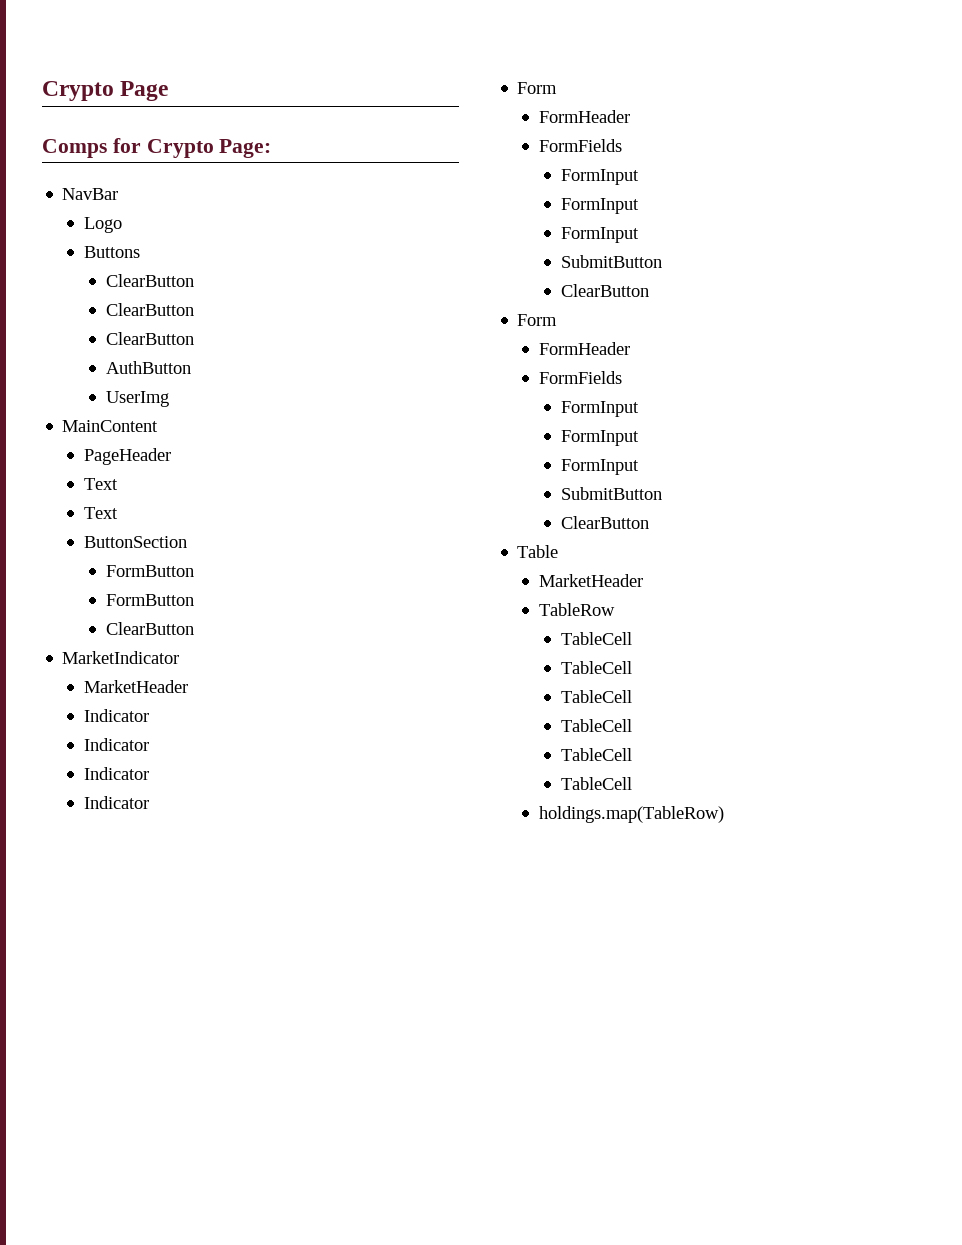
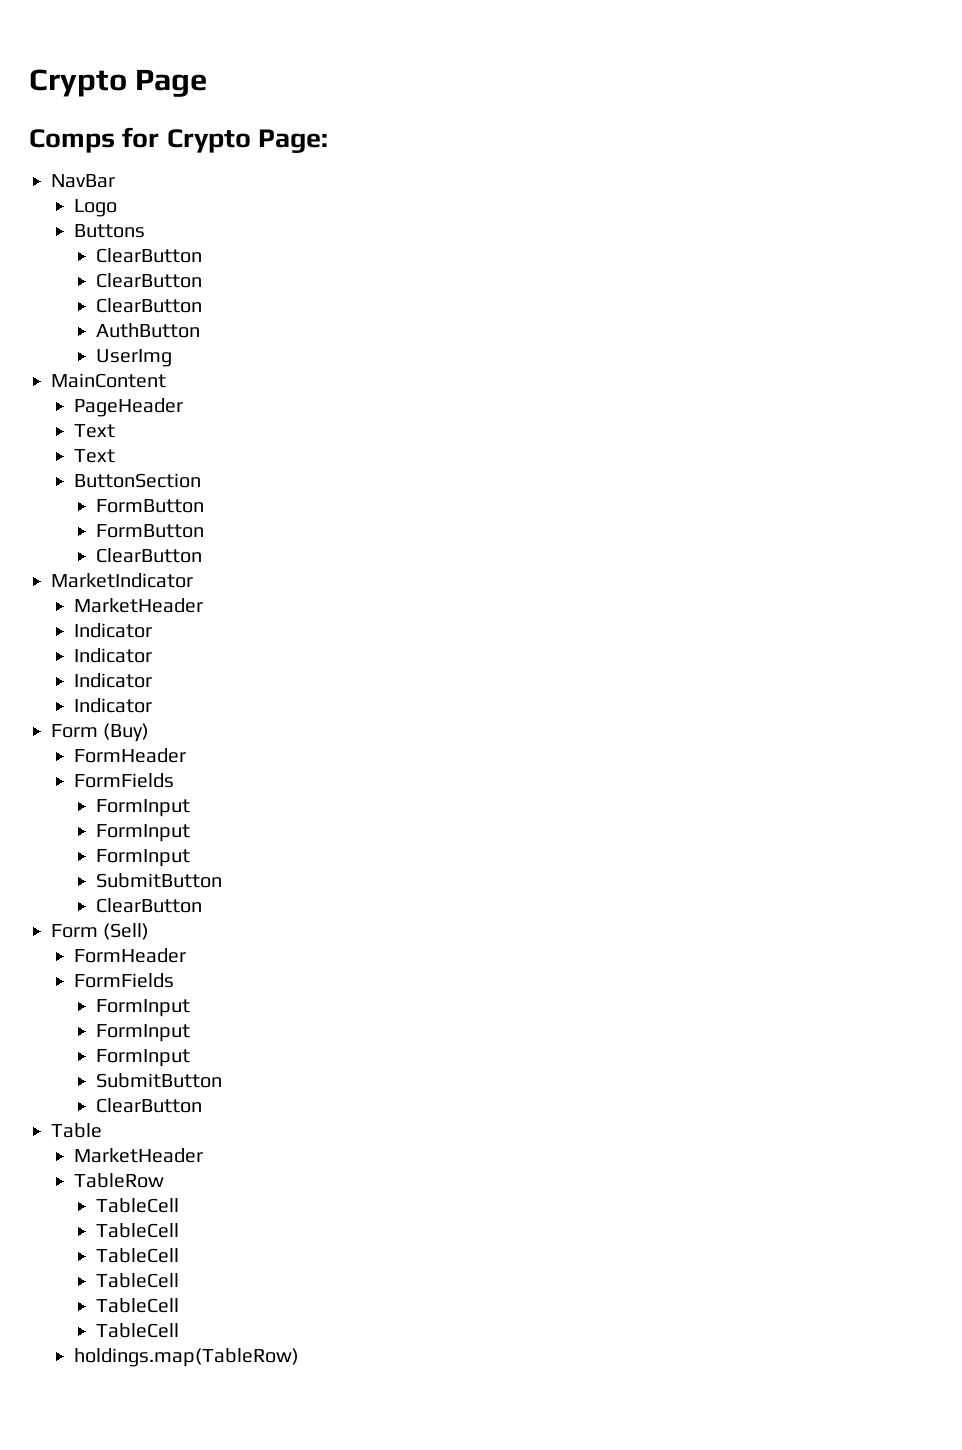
(558, 88) none -> [103,723,150,742] (Buy)
(558, 320) none -> [103,923,150,940] (Sell)

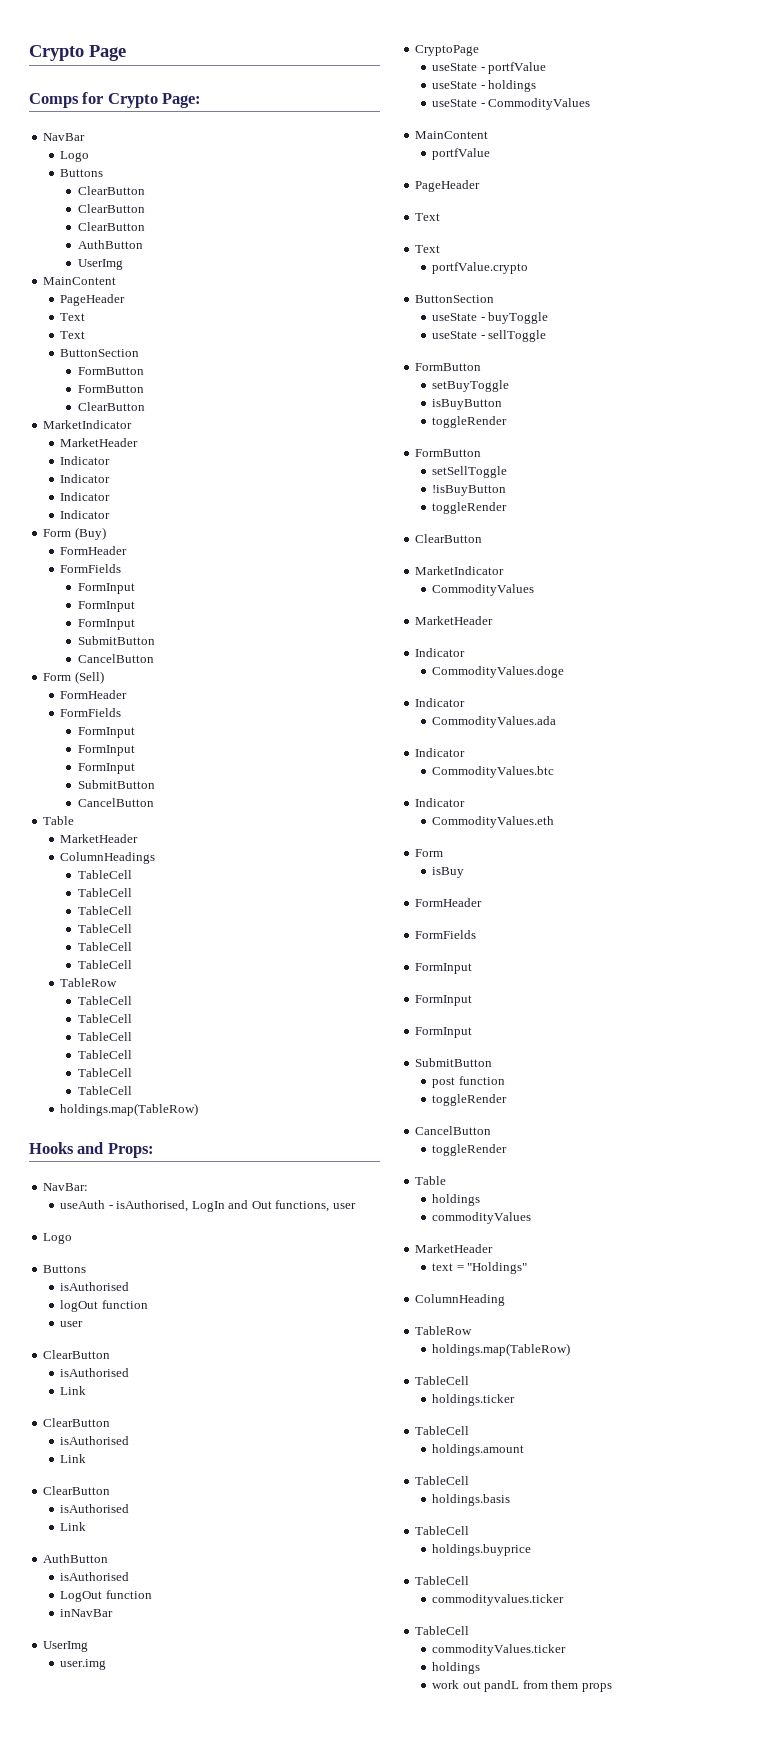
[96,898,203,913] ClearButton -> [77,654,154,663] CancelButton
[96,1098,203,1113] ClearButton -> [77,798,154,807] CancelButton
(203, 1155) none -> [60,852,156,864] [77,870,132,879] [77,888,132,897] [77,906,132,915] [77,924,132,933] [77,942,132,951] [77,960,132,969] // ColumnHeadings // TableCell // TableCell // TableCell // TableCell // TableCell // TableCell
(299, 1357) none -> [29,1142,154,1158] [43,1183,89,1191] [60,1200,356,1212] [43,1233,73,1244] [43,1265,87,1273] [60,1282,130,1291] [60,1300,148,1312] [60,1321,84,1327] [43,1350,111,1359] [60,1368,130,1377] [60,1386,87,1395] [43,1418,111,1427] [60,1436,130,1445] [60,1454,87,1463] [43,1486,111,1495] [60,1504,130,1513] [60,1522,87,1531] [43,1554,109,1563] [60,1572,130,1581] [60,1590,152,1602] [60,1609,114,1617] [43,1641,89,1652] [60,1659,107,1670] [415,45,480,56] [432,62,547,74] [432,80,537,92] [432,98,591,110] [415,131,489,139] [432,148,491,160] [415,180,481,192] [415,213,441,221] [415,245,441,253] [432,262,529,274] [415,295,495,303] [432,312,549,324] [432,330,547,342] [415,363,482,371] [432,380,510,392] [432,399,503,410] [432,416,508,428] [415,449,482,457] [432,466,508,478] [432,485,507,496] [432,502,508,514] [415,534,483,543] [415,566,505,575] [432,584,535,596] [415,616,494,625] [415,648,466,657] [432,666,565,678] [415,698,466,707] [432,716,557,728] [415,748,466,757] [432,766,555,778] [415,798,466,807] [432,816,555,828] [415,849,444,857] [432,867,465,878] [415,898,483,907] [415,930,477,939] [415,963,473,974] [415,995,473,1006] [415,1027,473,1038] [415,1058,493,1067] [432,1076,505,1088] [432,1094,508,1106] [415,1126,492,1135] [432,1144,508,1156] [415,1176,447,1185] [432,1194,481,1206] [432,1212,532,1224] [415,1244,494,1253] [432,1262,528,1274] [415,1294,506,1306] [415,1326,473,1335] [432,1343,571,1356] [415,1376,470,1385] [432,1394,516,1406] [415,1426,470,1435] [432,1444,525,1456] [415,1476,470,1485] [432,1494,511,1506] [415,1526,470,1535] [432,1544,532,1556] [415,1576,470,1585] [432,1594,565,1606] [415,1626,470,1635] [432,1644,567,1656] [432,1662,481,1674] [432,1680,612,1692] // Hooks and Props: // NavBar: // useAuth - isAuthorised, LogIn and Out functions, user // Logo // Buttons // isAuthorised // logOut function // user // ClearButton // isAuthorised // Link // ClearButton // isAuthorised // Link // ClearButton // isAuthorised // Link // AuthButton // isAuthorised // LogOut function // inNavBar // UserImg // user.img // CryptoPage // useState - portfValue // useState - holdings // useState - CommodityValues // MainContent // portfValue // PageHeader // Text // Text // portfValue.crypto // ButtonSection // useState - buyToggle // useState - sellToggle // FormButton // setBuyToggle // isBuyButton // toggleRender // FormButton // setSellToggle // !isBuyButton // toggleRender // ClearButton // MarketIndicator // CommodityValues // MarketHeader // Indicator // CommodityValues.doge // Indicator // CommodityValues.ada // Indicator // CommodityValues.btc // Indicator // CommodityValues.eth // Form // isBuy // FormHeader // FormFields // FormInput // FormInput // FormInput // SubmitButton // post function // toggleRender // CancelButton // toggleRender // Table // holdings // commodityValues // MarketHeader // text = "Holdings" // ColumnHeading // TableRow // holdings.map(TableRow) // TableCell // holdings.ticker // TableCell // holdings.amount // TableCell // holdings.basis // TableCell // holdings.buyprice // TableCell // commodityvalues.ticker // TableCell // commodityValues.ticker // holdings // work out pandL from them props

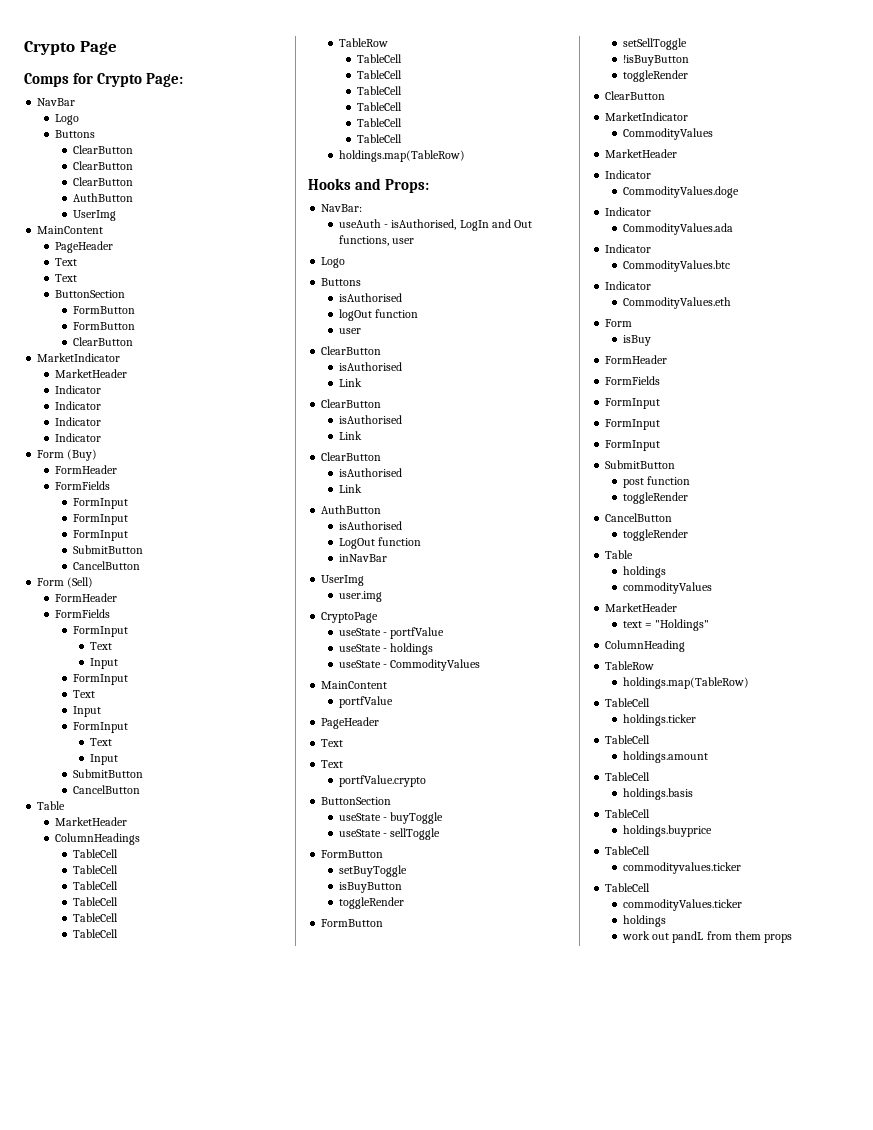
[77,745,135,756] [77,763,135,774] // FormInput // FormInput -> [90,642,113,650] [90,658,119,669] [72,674,128,685] [72,690,95,698] [72,706,101,717] [72,722,128,733] [90,738,113,746] [90,754,119,765] // Text // Input // FormInput // Text // Input // FormInput // Text // Input

